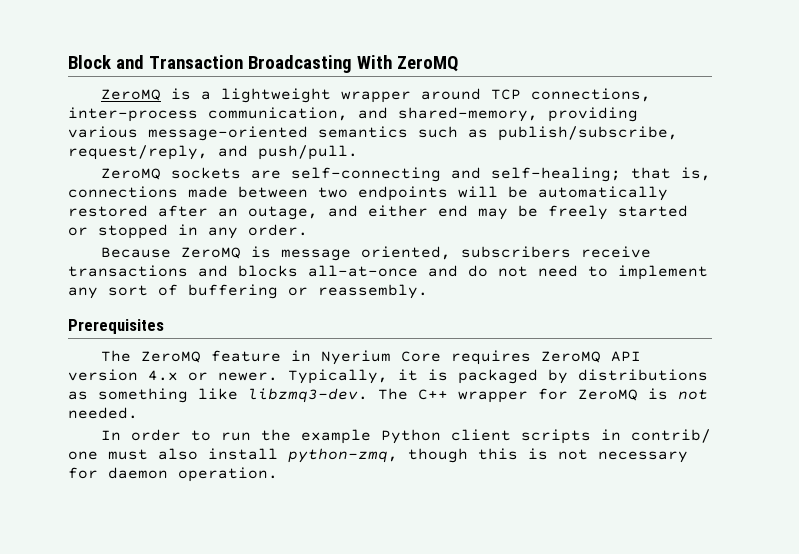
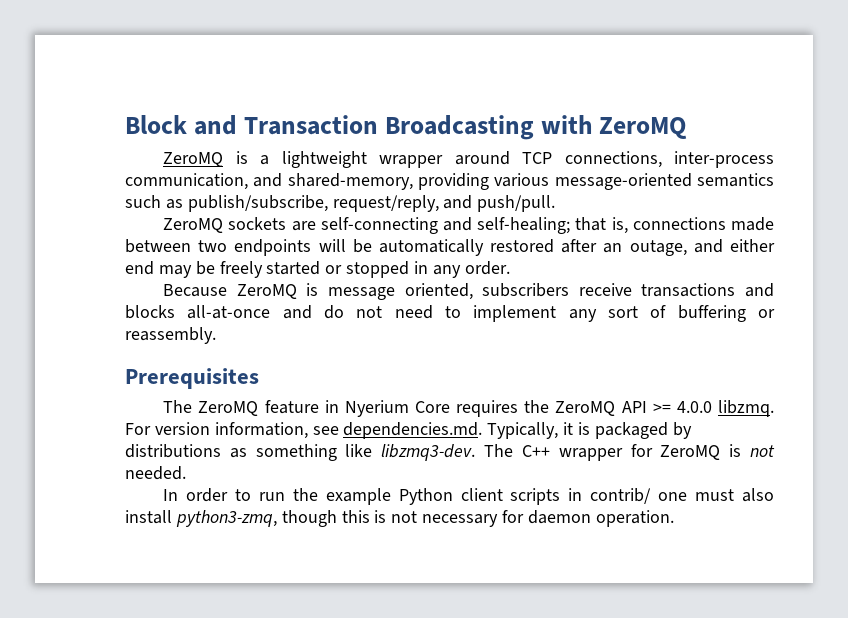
[356,55,392,69] With -> [540,115,593,134] with
(532, 357) none -> [524,400,550,413] the
[68,369,278,381] version 4.x or newer. -> [652,400,775,417] [125,422,483,439] >= 4.0.0 libzmq. For version information, see dependencies.md.
[288,448,398,463] python-zmq, -> [175,510,277,527] python3-zmq,

